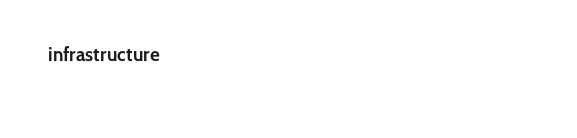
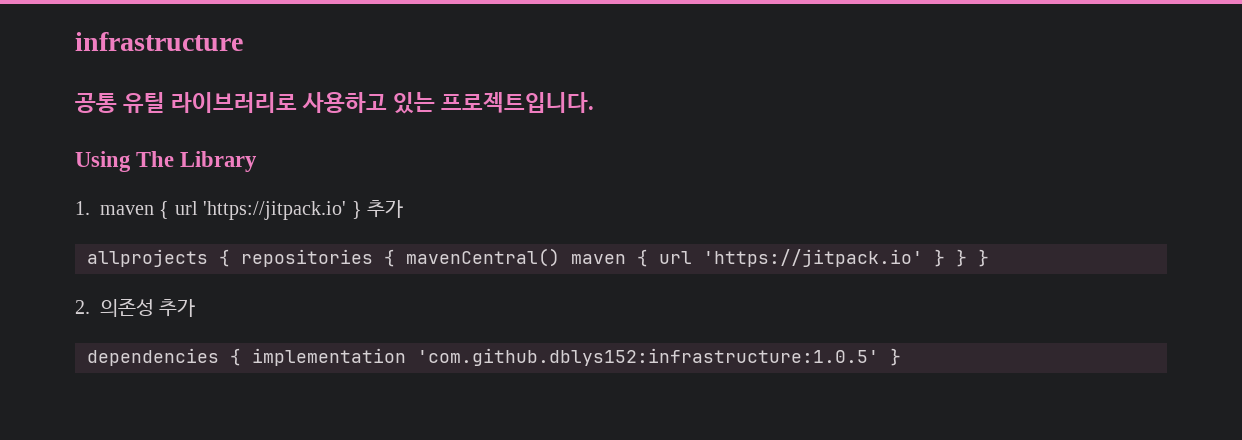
(160, 54) none -> [75,92,595,114] [75,151,258,172] [75,200,403,220] [87,248,989,267] [75,298,196,317] [87,348,901,366] // 공통 유틸 라이브러리로 사용하고 있는 프로젝트입니다. // Using The Library // 1. maven { url 'https://jitpack.io' } 추가 // allprojects { repositories { mavenCentral() maven { url 'https://jitpack.io' } } } // 2. 의존성 추가 // dependencies { implementation 'com.github.dblys152:infrastructure:1.0.5' }

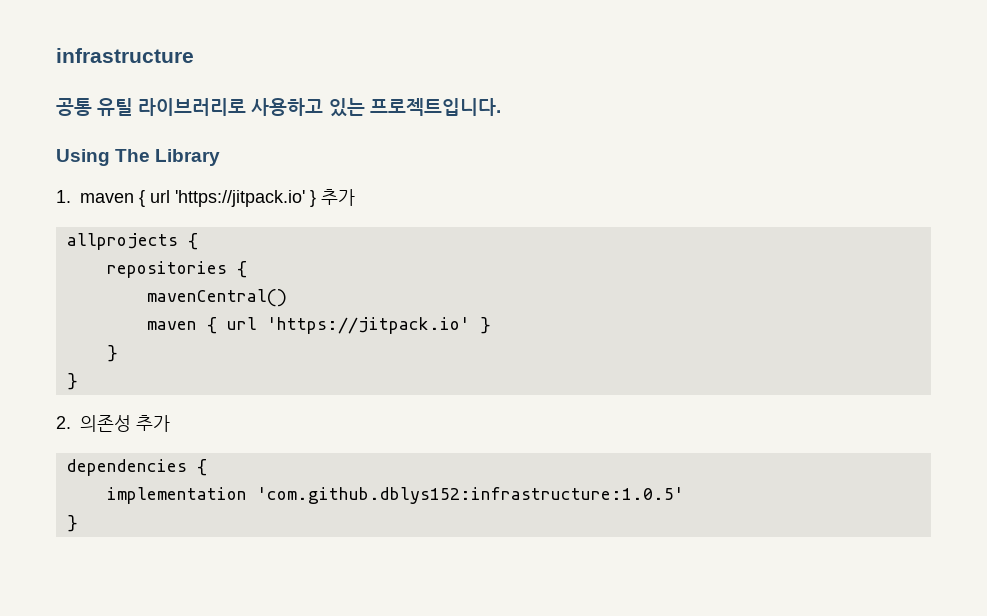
(230, 258) none -> (198, 241) //
(395, 258) none -> (247, 269) //
[571,249,967,267] maven { url 'https://jitpack.io' } } -> [146,317,491,334] [106,345,118,362] // maven { url 'https://jitpack.io' } // } //
(241, 357) none -> (207, 467) //
(879, 357) none -> (684, 495) //

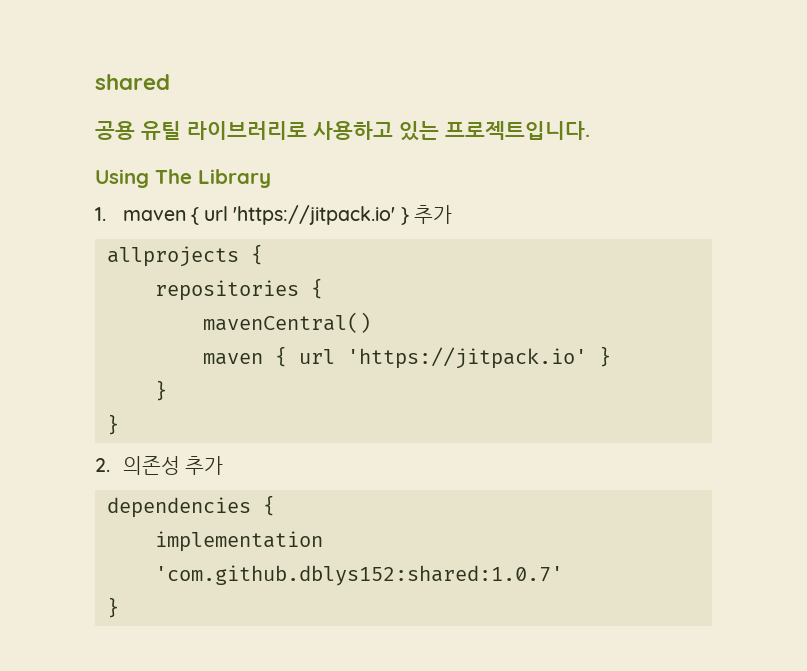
[56,48,194,63] [56,98,92,116] infrastructure // 공통 -> [95,74,170,90] [95,121,135,140] shared // 공용
[256,487,684,504] 'com.github.dblys152:infrastructure:1.0.5' -> [154,565,563,586] 'com.github.dblys152:shared:1.0.7'

